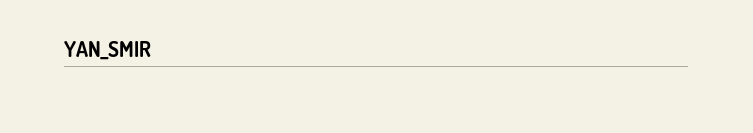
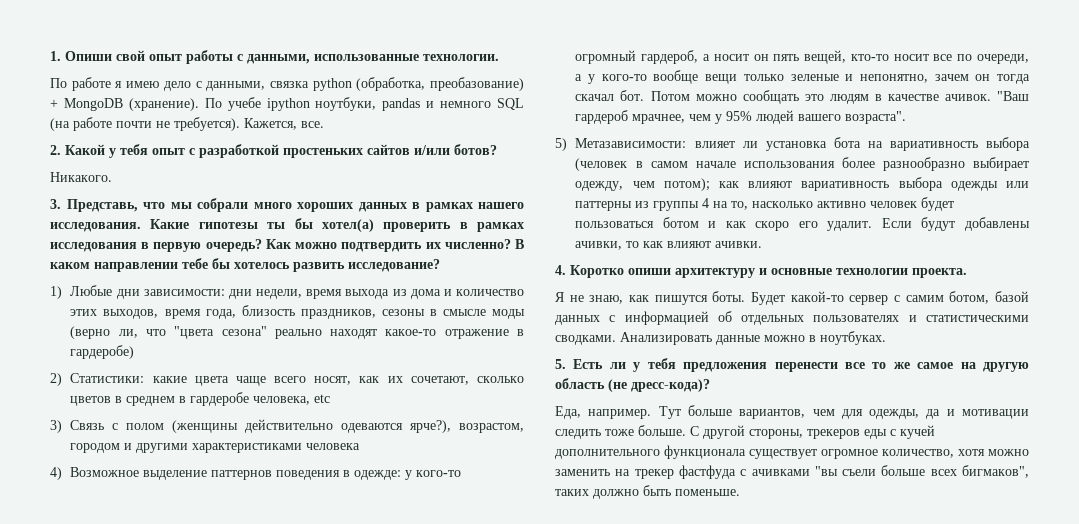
[64,41,151,60] YAN_SMIR -> [50,50,499,64] [50,77,524,91] [50,97,524,111] [50,117,324,131] [50,144,497,158] [50,172,112,182] [50,198,524,212] [50,218,524,232] [50,239,524,252] [50,258,440,272] [50,285,525,299] [70,305,526,319] [70,326,524,339] [70,345,135,359] [50,373,524,386] [70,392,331,406] [50,419,524,433] [70,443,361,453] [50,467,462,480] [575,50,1029,64] [575,70,1030,84] [575,90,1029,104] [575,110,907,124] [555,137,1030,151] [575,157,1029,171] [575,177,1029,191] [575,197,955,211] [575,217,1030,231] [575,241,763,250] [555,265,967,278] [555,291,1029,305] [555,311,1029,325] [555,331,886,345] [555,358,1029,372] [555,378,710,392] [555,405,1029,419] [555,425,935,439] [555,445,1029,459] [555,465,1029,479] [555,485,740,499] 1. Опиши свой опыт работы с данными, использованные технологии. // По работе я имею дело с данными, связка python (обработка, преобазование) + MongoDB (хранение). По учебе ipython ноутбуки, pandas и немного SQL (на работе почти не требуется). Кажется, все. // 2. Какой у тебя опыт с разработкой простеньких сайтов и/или ботов? // Никакого. // 3. Представь, что мы собрали много хороших данных в рамках нашего исследования. Какие гипотезы ты бы хотел(а) проверить в рамках исследования в первую очередь? Как можно подтвердить их численно? В каком направлении тебе бы хотелось развить исследование? // 1) Любые дни зависимости: дни недели, время выхода из дома и количество этих выходов, время года, близость праздников, сезоны в смысле моды (верно ли, что "цвета сезона" реально находят какое-то отражение в гардеробе) // 2) Статистики: какие цвета чаще всего носят, как их сочетают, сколько цветов в среднем в гардеробе человека, etc // 3) Связь с полом (женщины действительно одеваются ярче?), возрастом, городом и другими характеристиками человека // 4) Возможное выделение паттернов поведения в одежде: у кого-то огромный гардероб, а носит он пять вещей, кто-то носит все по очереди, а у кого-то вообще вещи только зеленые и непонятно, зачем он тогда скачал бот. Потом можно сообщать это людям в качестве ачивок. "Ваш гардероб мрачнее, чем у 95% людей вашего возраста". // 5) Метазависимости: влияет ли установка бота на вариативность выбора (человек в самом начале использования более разнообразно выбирает одежду, чем потом); как влияют вариативность выбора одежды или паттерны из группы 4 на то, насколько активно человек будет пользоваться ботом и как скоро его удалит. Если будут добавлены ачивки, то как влияют ачивки. // 4. Коротко опиши архитектуру и основные технологии проекта. // Я не знаю, как пишутся боты. Будет какой-то сервер с самим ботом, базой данных с информацией об отдельных пользователях и статистическими сводками. Анализировать данные можно в ноутбуках. // 5. Есть ли у тебя предложения перенести все то же самое на другую область (не дресс-кода)? // Еда, например. Тут больше вариантов, чем для одежды, да и мотивации следить тоже больше. С другой стороны, трекеров еды с кучей дополнительного функционала существует огромное количество, хотя можно заменить на трекер фастфуда с ачивками "вы съели больше всех бигмаков", таких должно быть поменьше.

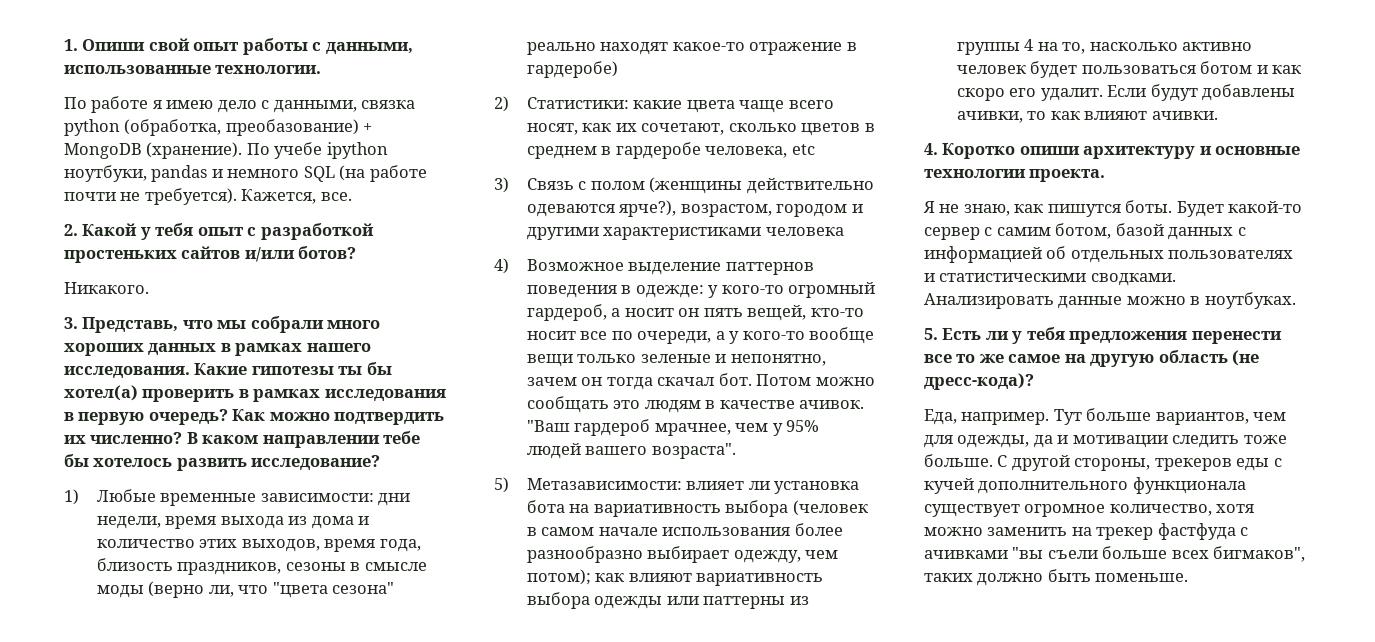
[116,289,140,299] дни -> [160,493,257,506] временные

